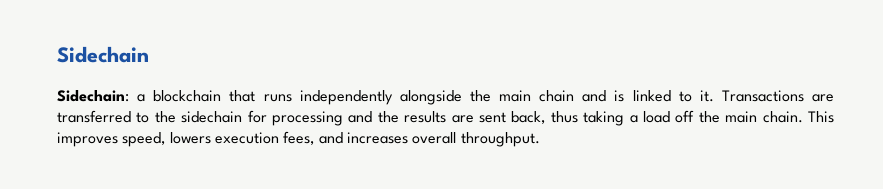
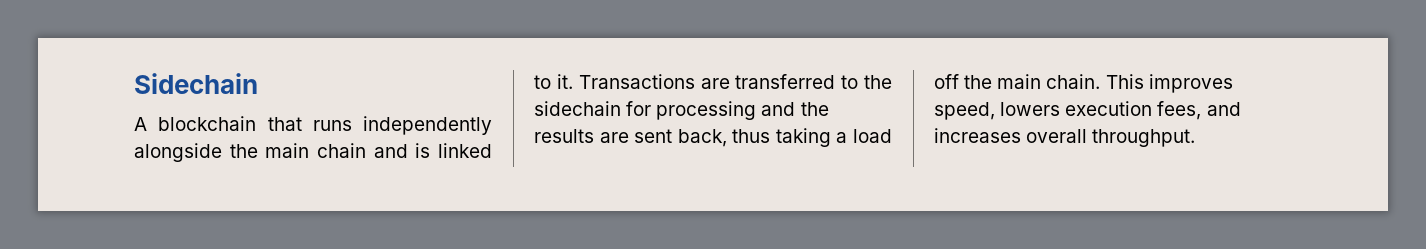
[57,90,146,102] Sidechain: a -> [134,117,147,131] A

